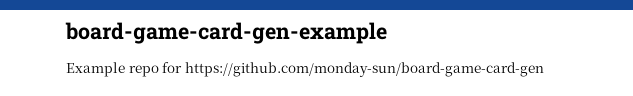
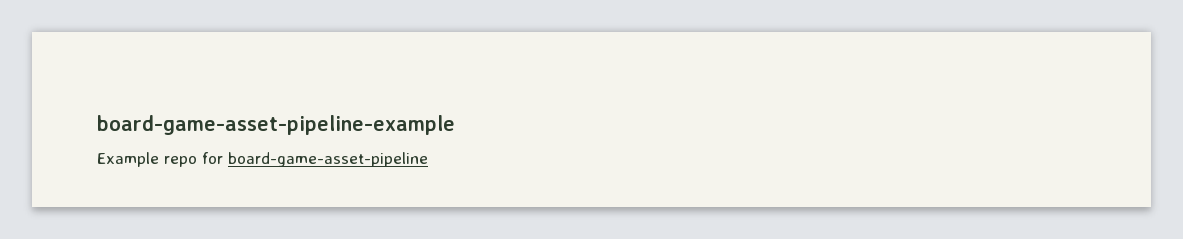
[65,22,387,44] board-game-card-gen-example -> [97,115,455,135] board-game-asset-pipeline-example
[184,62,544,77] https://github.com/monday-sun/board-game-card-gen -> [228,152,428,167] board-game-asset-pipeline

